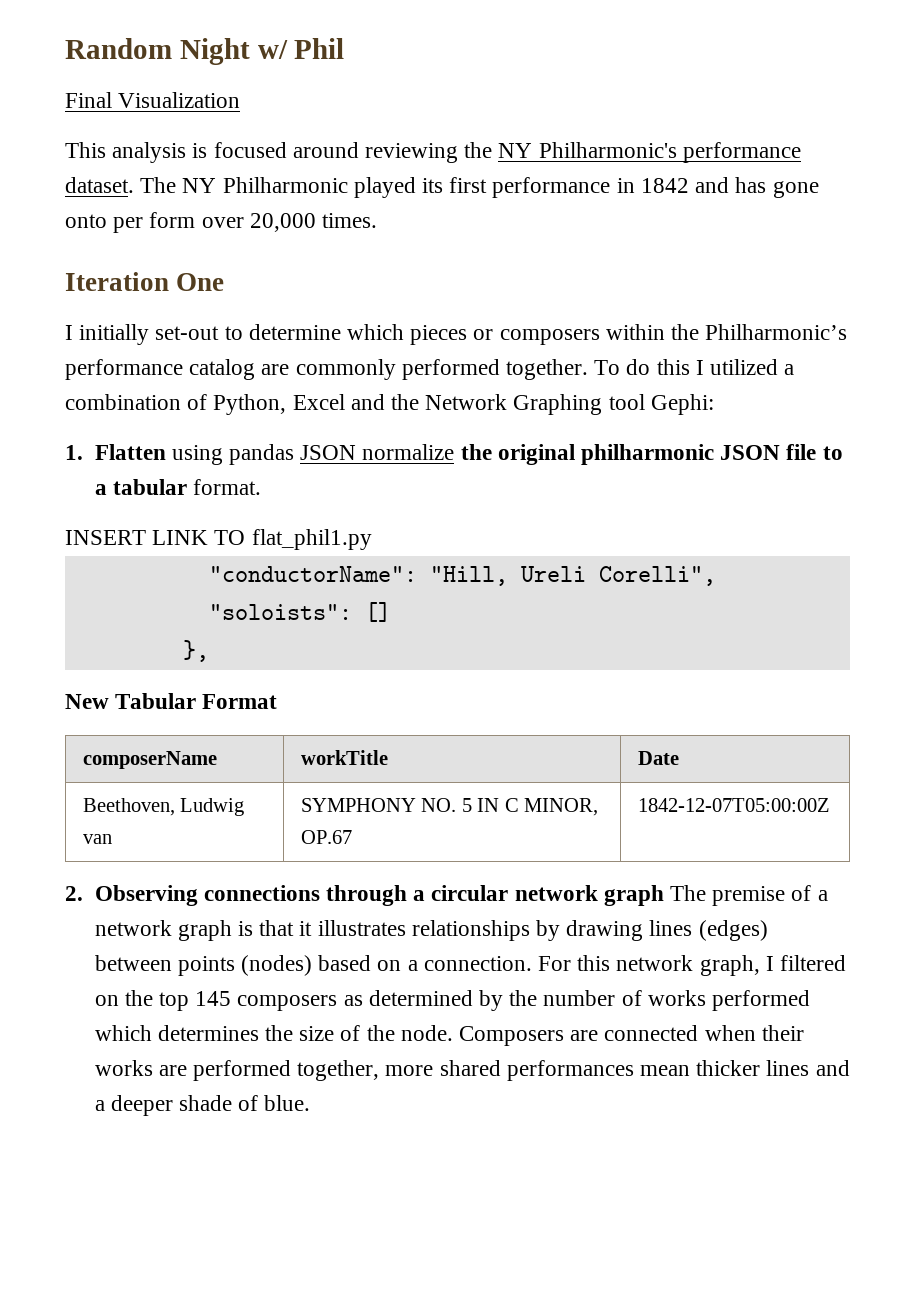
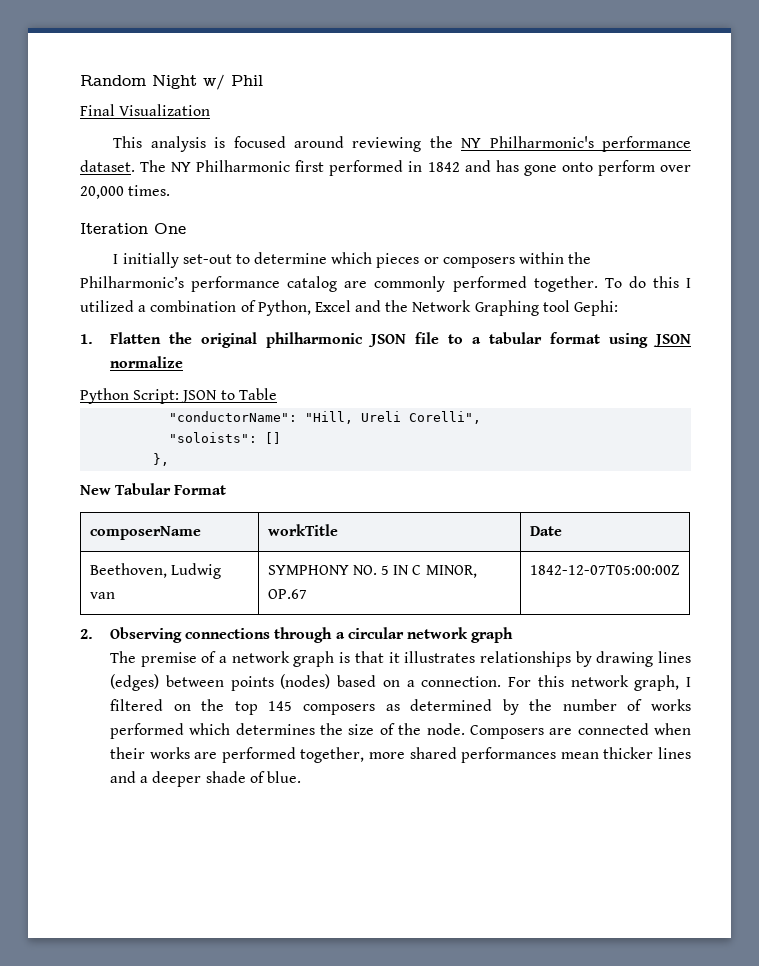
[353,177,611,198] played its first performance -> [295,160,404,176] first performed
[113,212,196,233] per form -> [597,160,655,176] perform
[171,444,455,465] using pandas JSON normalize -> (162, 338) none
[192,479,261,495] [65,529,372,550] format. // INSERT LINK TO flat_phil1.py -> [550,332,692,348] [110,356,184,368] [80,388,277,404] format using JSON normalize // Python Script: JSON to Table
(664, 895) none -> (514, 635) //

